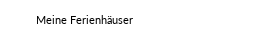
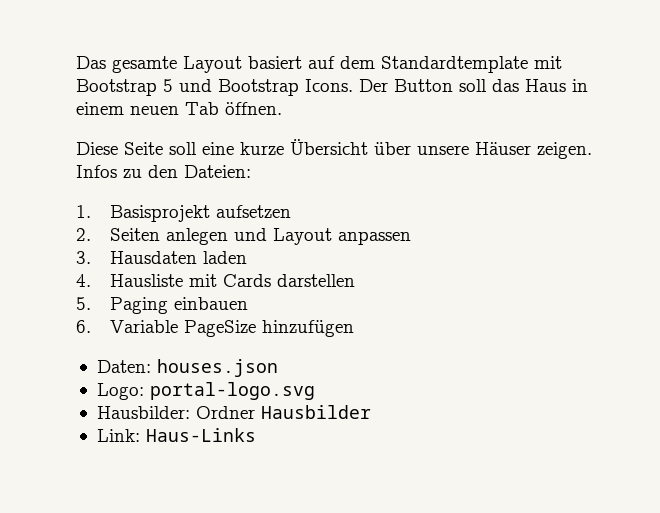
[36,15,133,24] Meine Ferienhäuser -> [76,56,562,73] [76,79,588,96] [76,102,282,115] [76,139,592,159] [76,165,251,178] [76,205,292,222] [76,228,412,245] [76,251,248,264] [76,274,356,287] [76,297,249,314] [76,320,355,337] [96,359,278,377] [96,382,315,400] [96,405,371,419] [96,428,256,442] Das gesamte Layout basiert auf dem Standardtemplate mit Bootstrap 5 und Bootstrap Icons. Der Button soll das Haus in einem neuen Tab öffnen. // Diese Seite soll eine kurze Übersicht über unsere Häuser zeigen. Infos zu den Dateien: // 1. Basisprojekt aufsetzen // 2. Seiten anlegen und Layout anpassen // 3. Hausdaten laden // 4. Hausliste mit Cards darstellen // 5. Paging einbauen // 6. Variable PageSize hinzufügen // Daten: houses.json // Logo: portal-logo.svg // Hausbilder: Ordner Hausbilder // Link: Haus-Links

